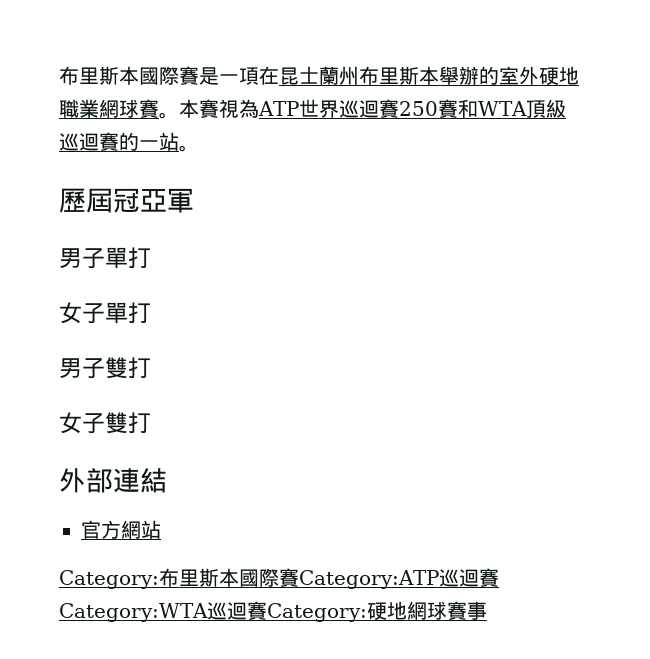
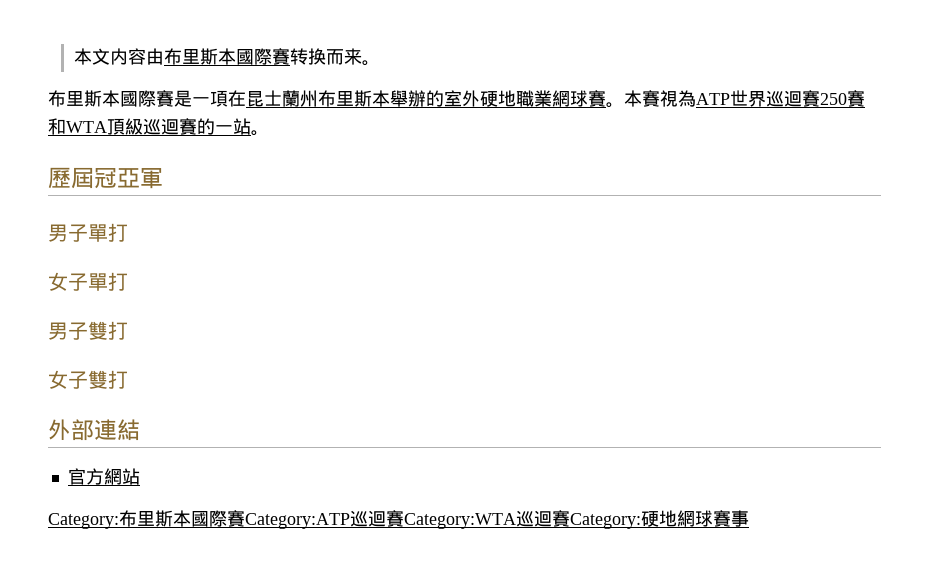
(59, 75) none -> [73,48,380,66] 本文内容由布里斯本國際賽转换而来。 //

